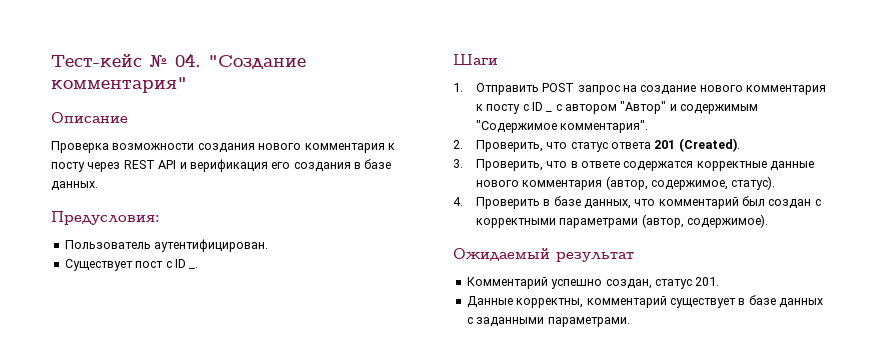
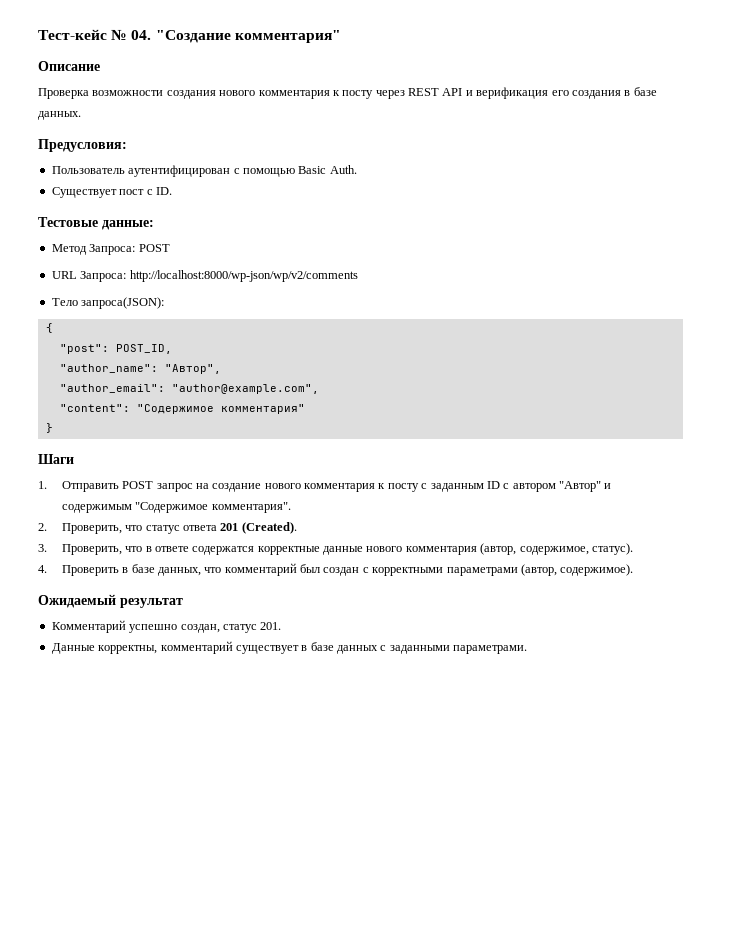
[154,239,269,252] [64,259,199,271] аутентифицирован. // Существует пост с ID _. -> [128,165,357,177] [51,187,172,198] [38,217,154,230] [51,244,170,255] [51,270,358,282] [51,297,165,309] [45,323,53,333] [59,344,172,354] [59,364,221,374] [59,384,319,394] [59,404,305,414] [45,423,53,433] аутентифицирован с помощью Basic Auth. // Существует пост c ID. // Тестовые данные: // Метод Запроса: POST // URL Запроса: http://localhost:8000/wp-json/wp/v2/comments // Тело запроса(JSON): // { // "post": POST_ID, // "author_name": "Автор", // "author_email": "author@example.com", // "content": "Содержимое комментария" // }
[531,102,543,111] [546,111,553,112] ID _ -> [430,481,500,492] заданным ID

